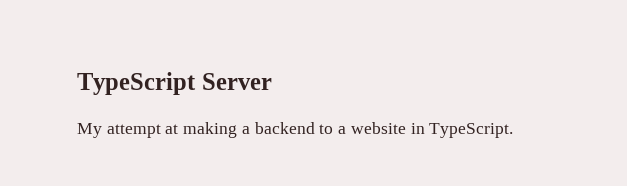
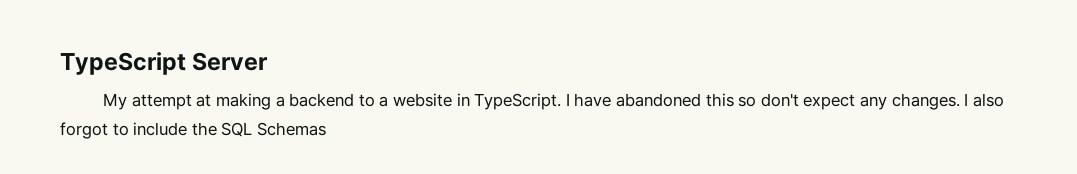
(514, 130) none -> [565,93,1004,110] [60,122,326,139] I have abandoned this so don't expect any changes. I also forgot to include the SQL Schemas

